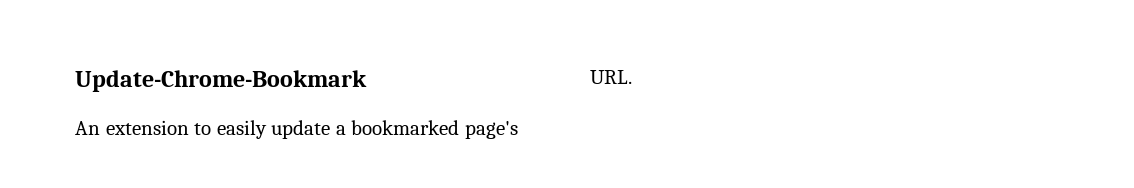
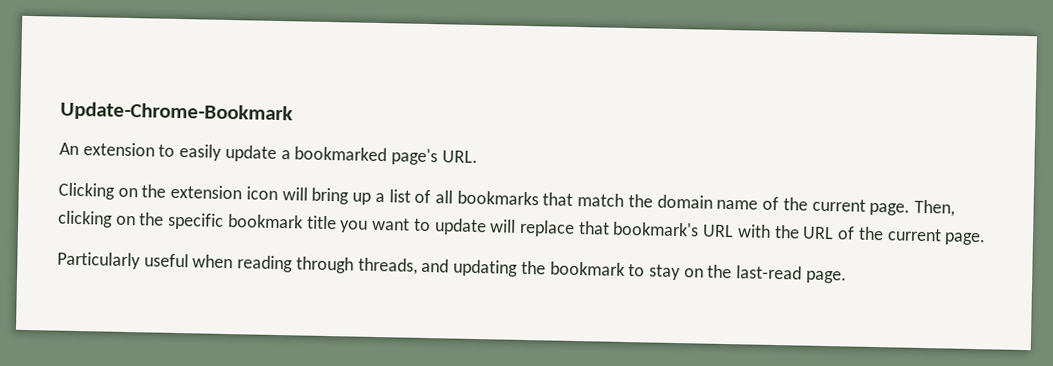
(632, 77) none -> [58,182,955,217] [58,210,987,246] [57,251,847,284] // Clicking on the extension icon will bring up a list of all bookmarks that match the domain name of the current page. Then, clicking on the specific bookmark title you want to update will replace that bookmark's URL with the URL of the current page. // Particularly useful when reading through threads, and updating the bookmark to stay on the last-read page.

